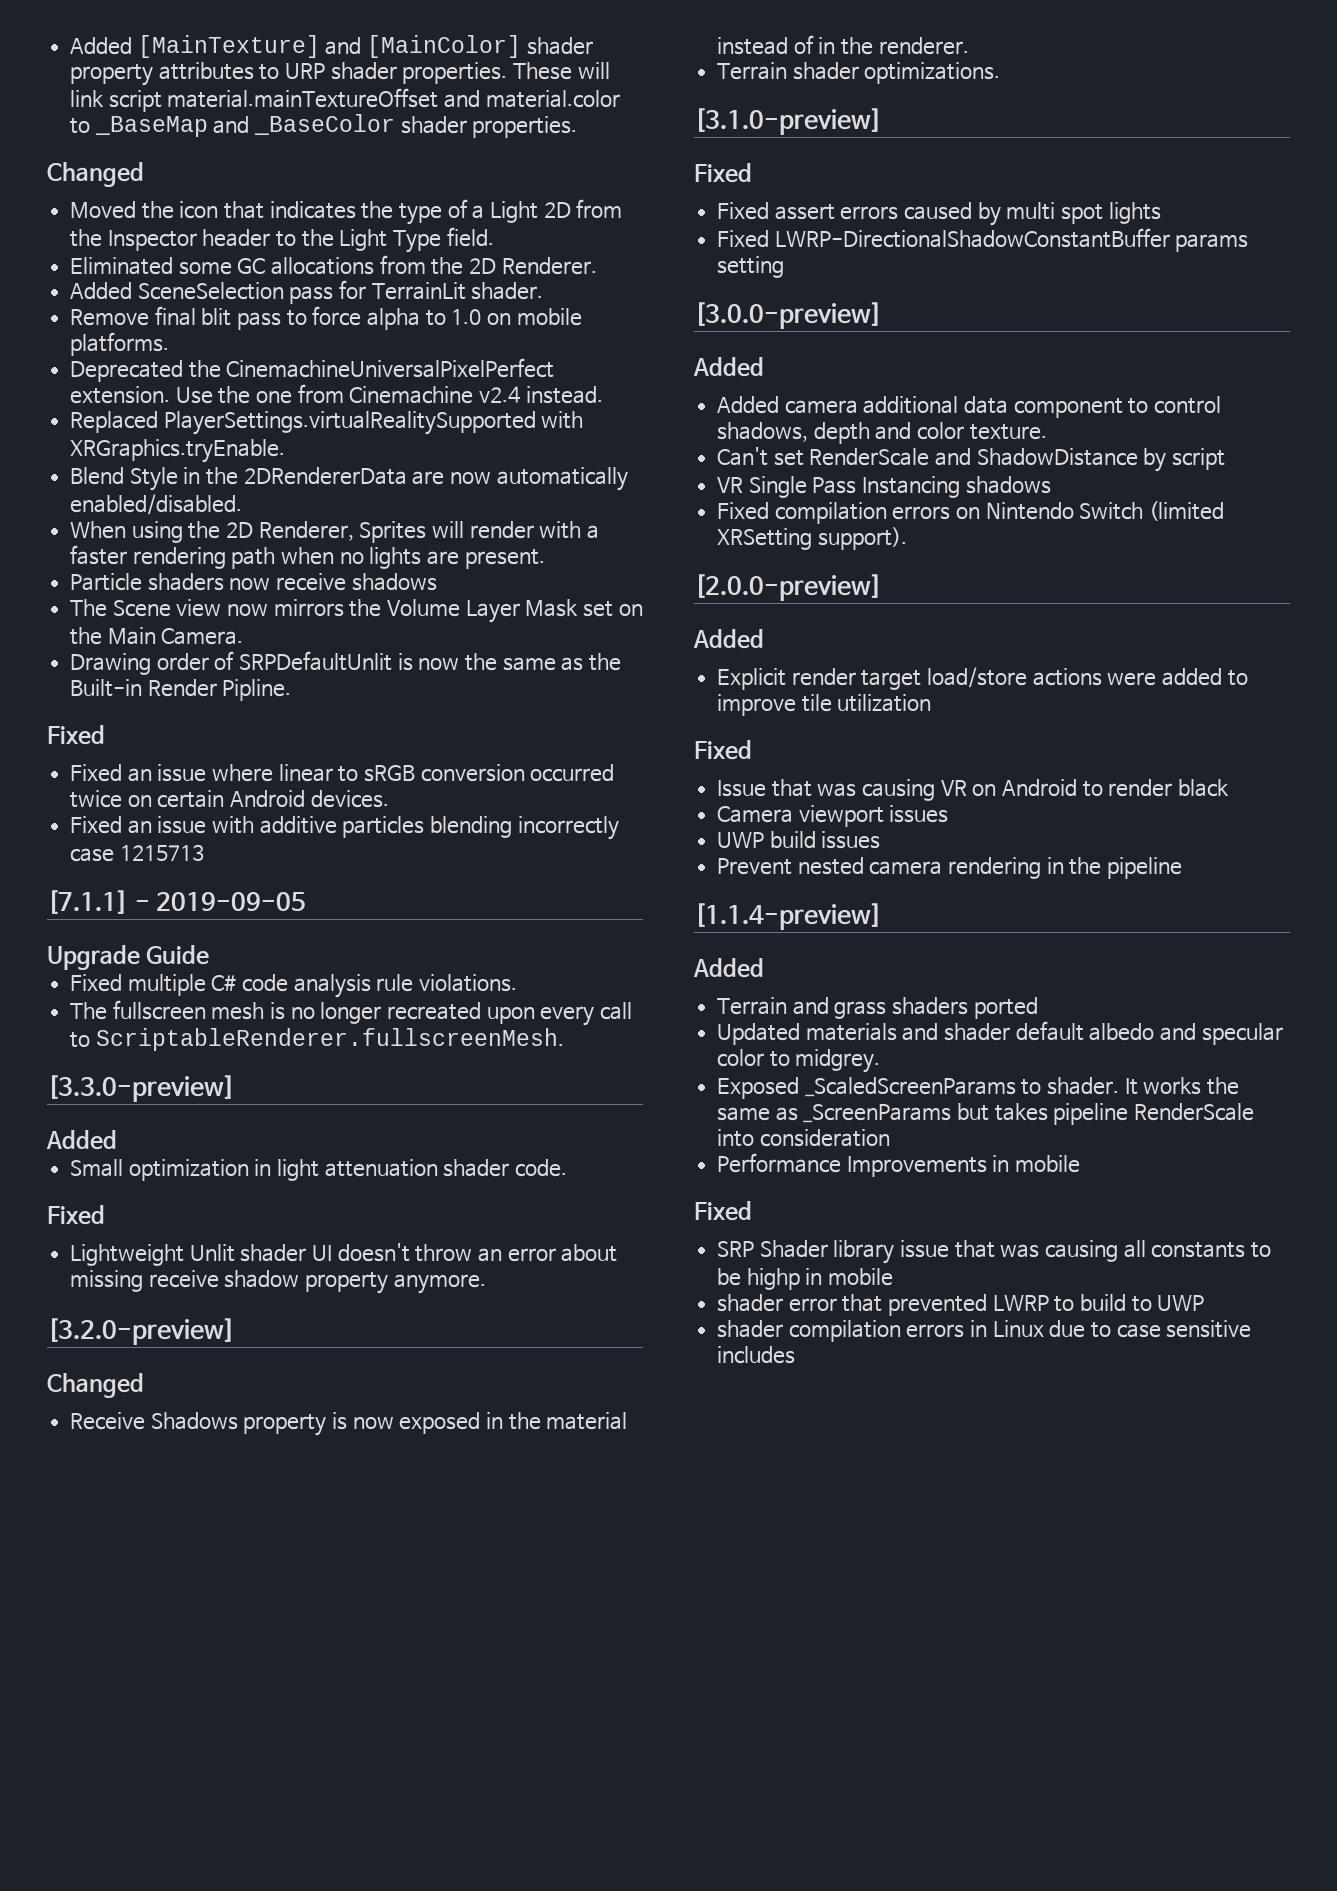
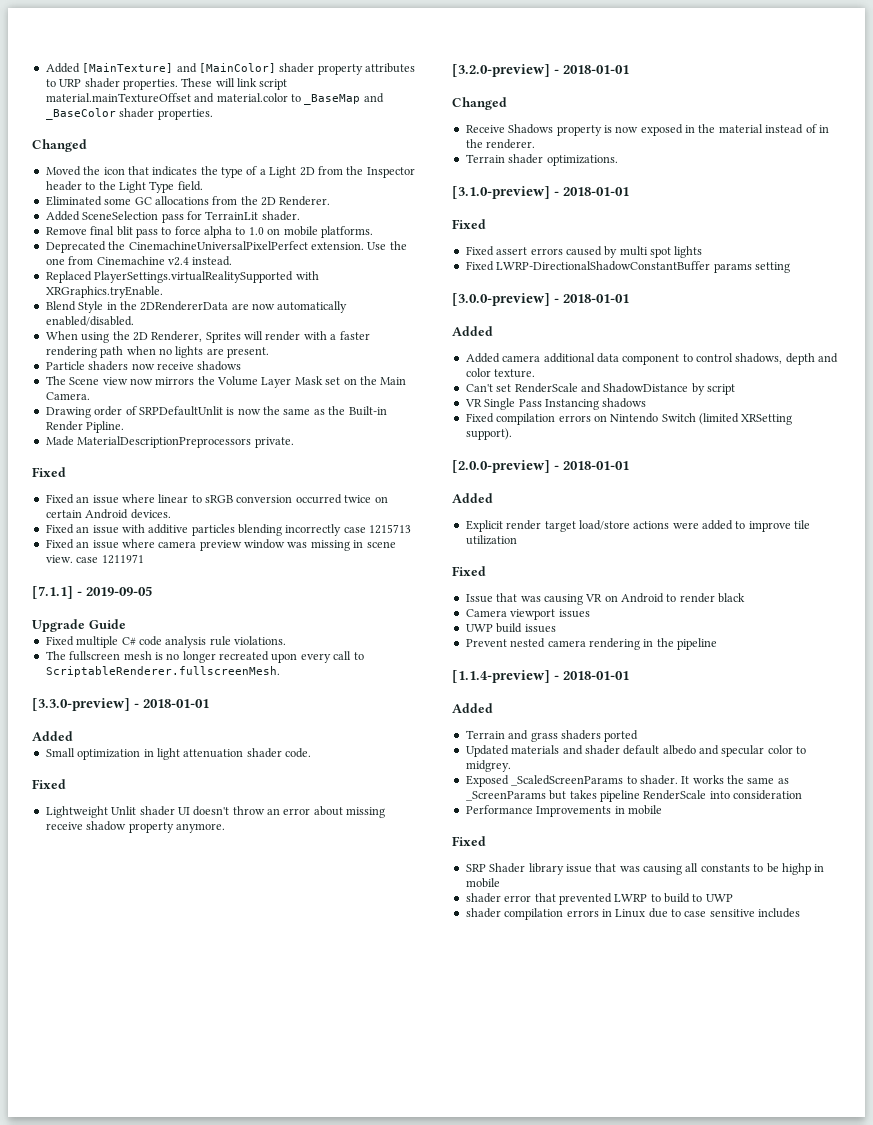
(292, 690) none -> [45,436,294,448] // Made MaterialDescriptionPreprocessors private.
(204, 852) none -> [45,539,396,551] [45,554,144,564] // Fixed an issue where camera preview window was missing in scene view. case 1211971
(235, 1088) none -> [134,699,209,708] - 2018-01-01
(235, 1331) none -> [554,65,629,74] - 2018-01-01
(882, 121) none -> [554,187,629,196] - 2018-01-01
(882, 315) none -> [554,294,629,303] - 2018-01-01
(882, 587) none -> [554,461,629,470] - 2018-01-01
(882, 916) none -> [554,671,629,680] - 2018-01-01

